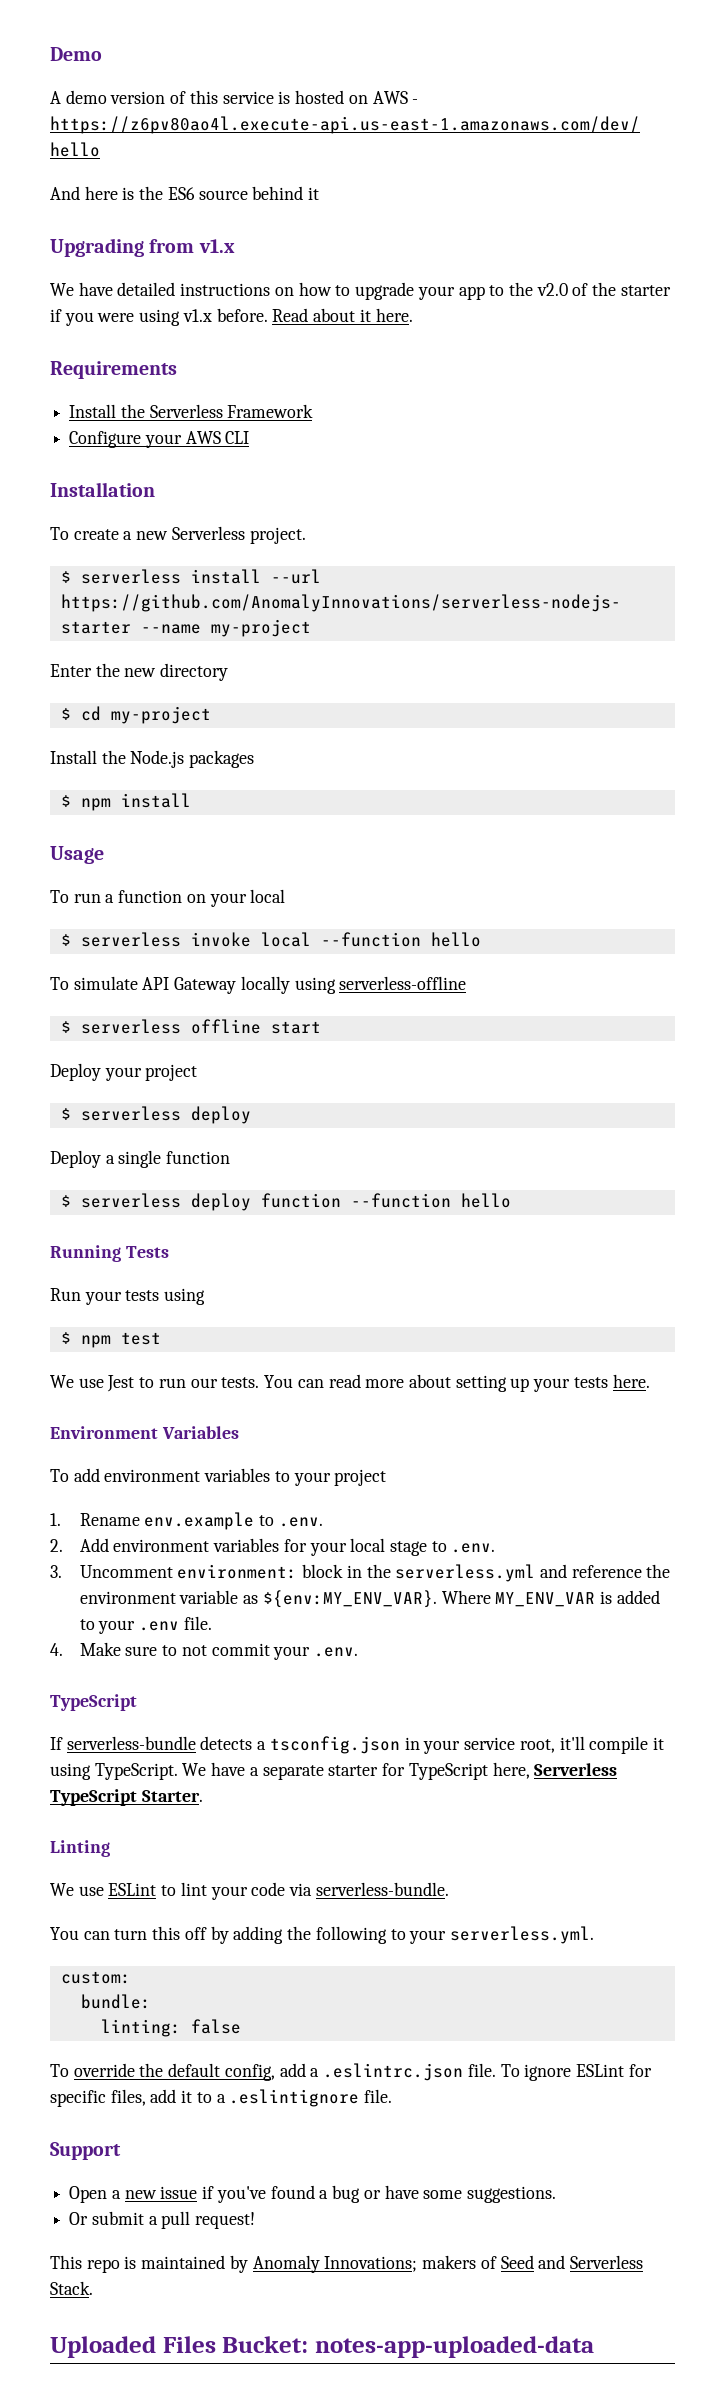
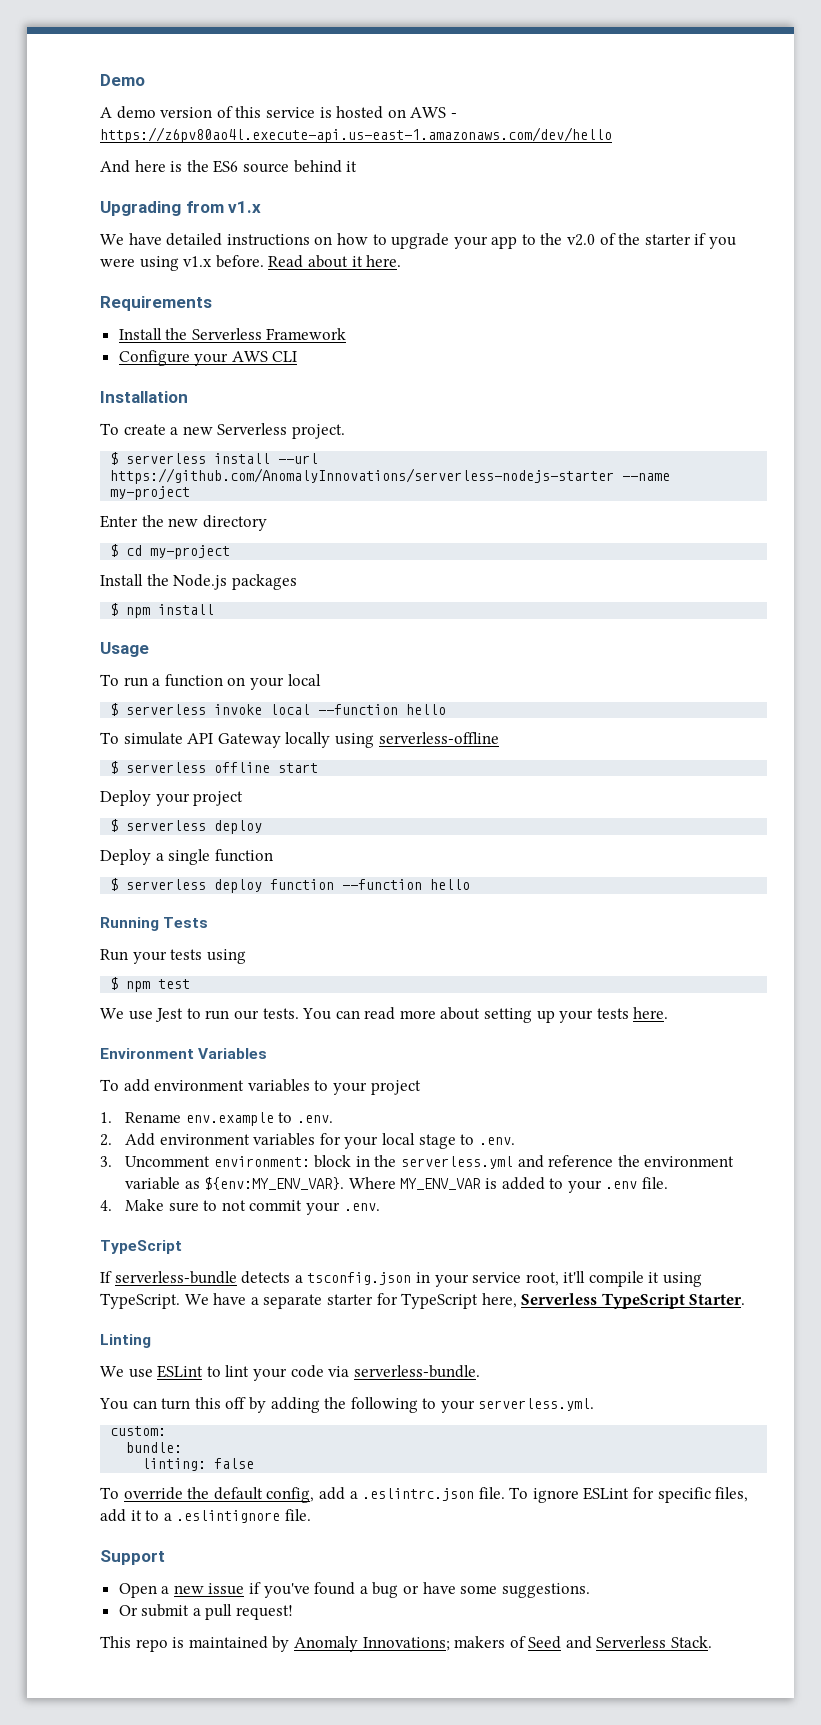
[50,2336,594,2358] // Uploaded Files Bucket: notes-app-uploaded-data -> (713, 1642) none

